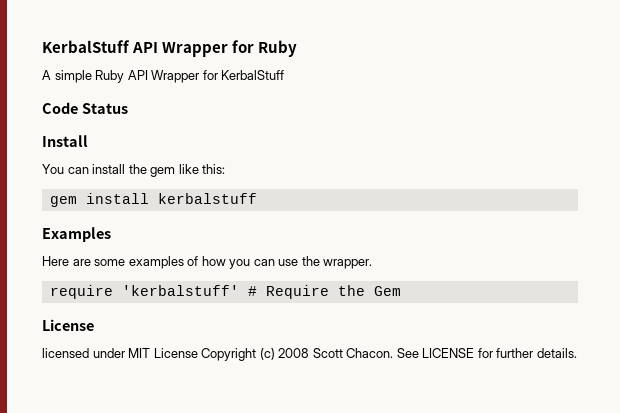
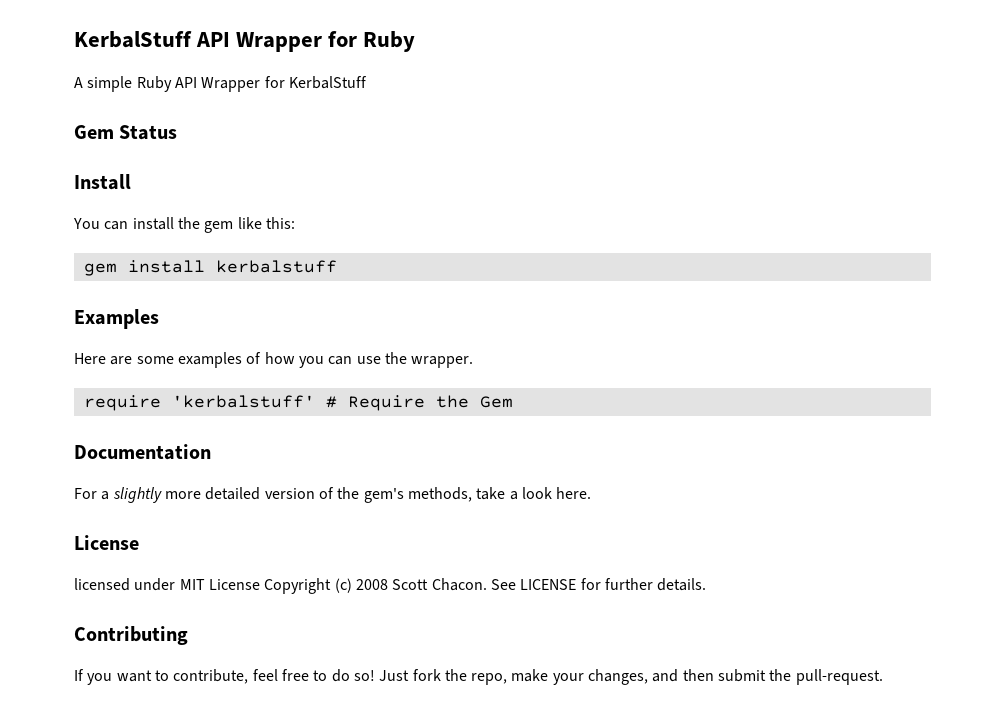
[42,102,78,114] Code -> [74,125,114,139] Gem
(401, 291) none -> [74,444,211,460] [74,487,592,503] // Documentation // For a slightly more detailed version of the gem's methods, take a look here.
(577, 353) none -> [74,626,188,645] [74,669,883,685] // Contributing // If you want to contribute, feel free to do so! Just fork the repo, make your changes, and then submit the pull-request.

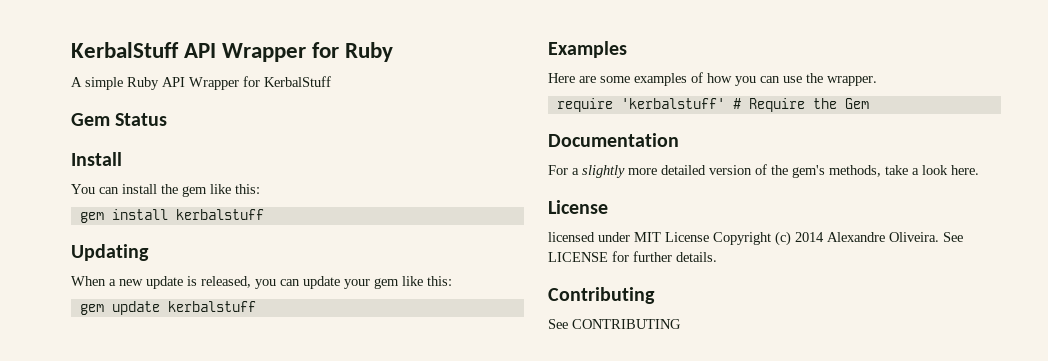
(337, 266) none -> [71,244,149,261] [71,276,452,289] [79,301,256,315] // Updating // When a new update is released, you can update your gem like this: // gem update kerbalstuff
[355,578,487,591] 2008 Scott Chacon. -> [795,232,939,242] 2014 Alexandre Oliveira.
[74,669,883,685] If you want to contribute, feel free to do so! Just fork the repo, make your changes, and then submit the pull-request. -> [548,319,681,329] See CONTRIBUTING

